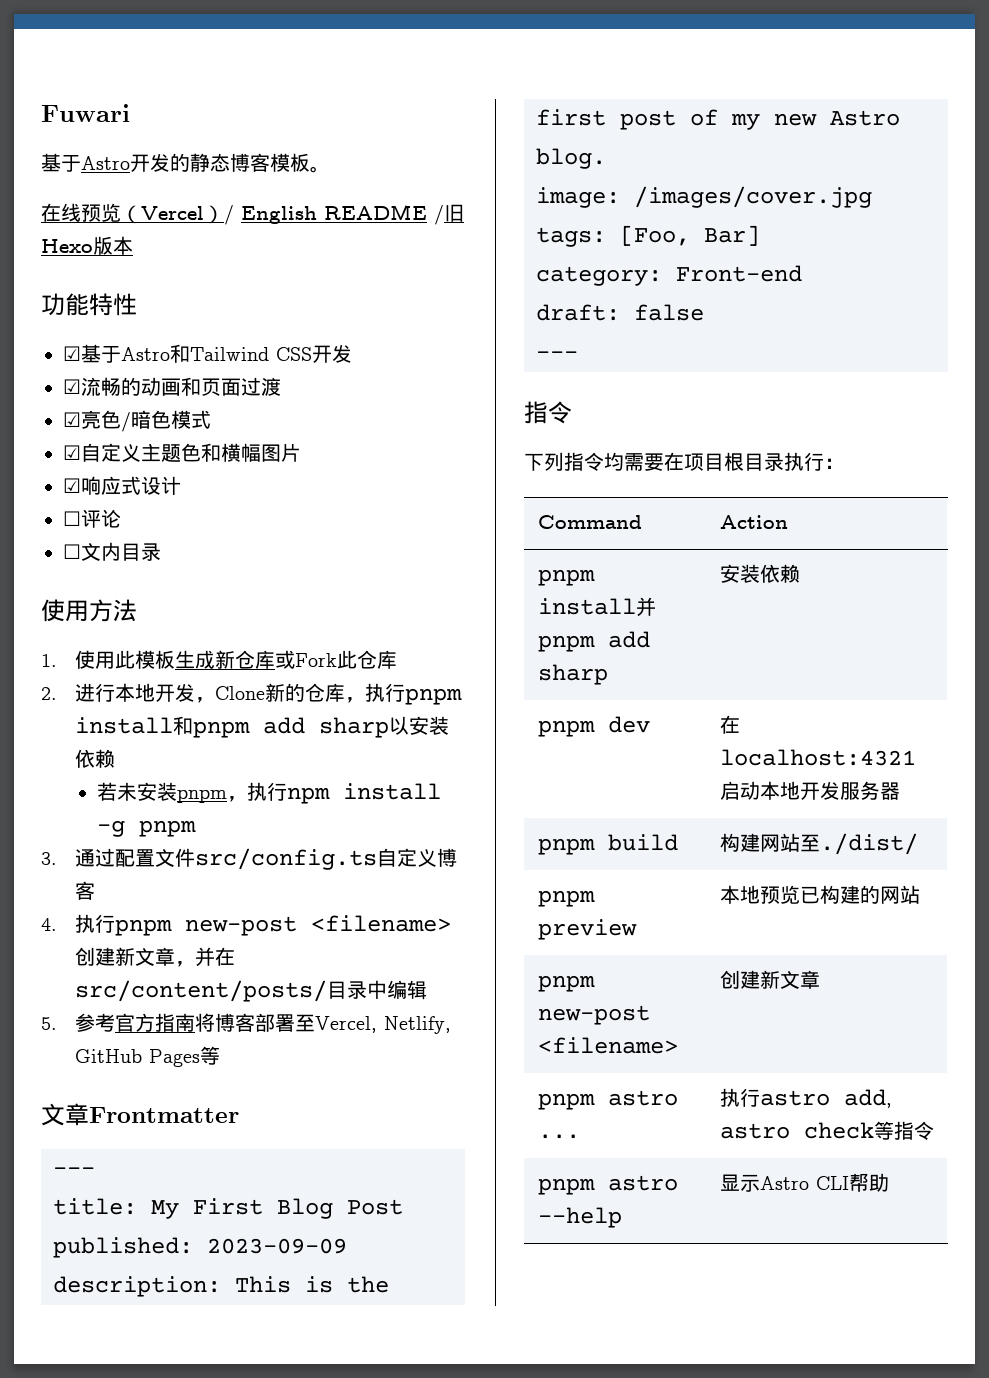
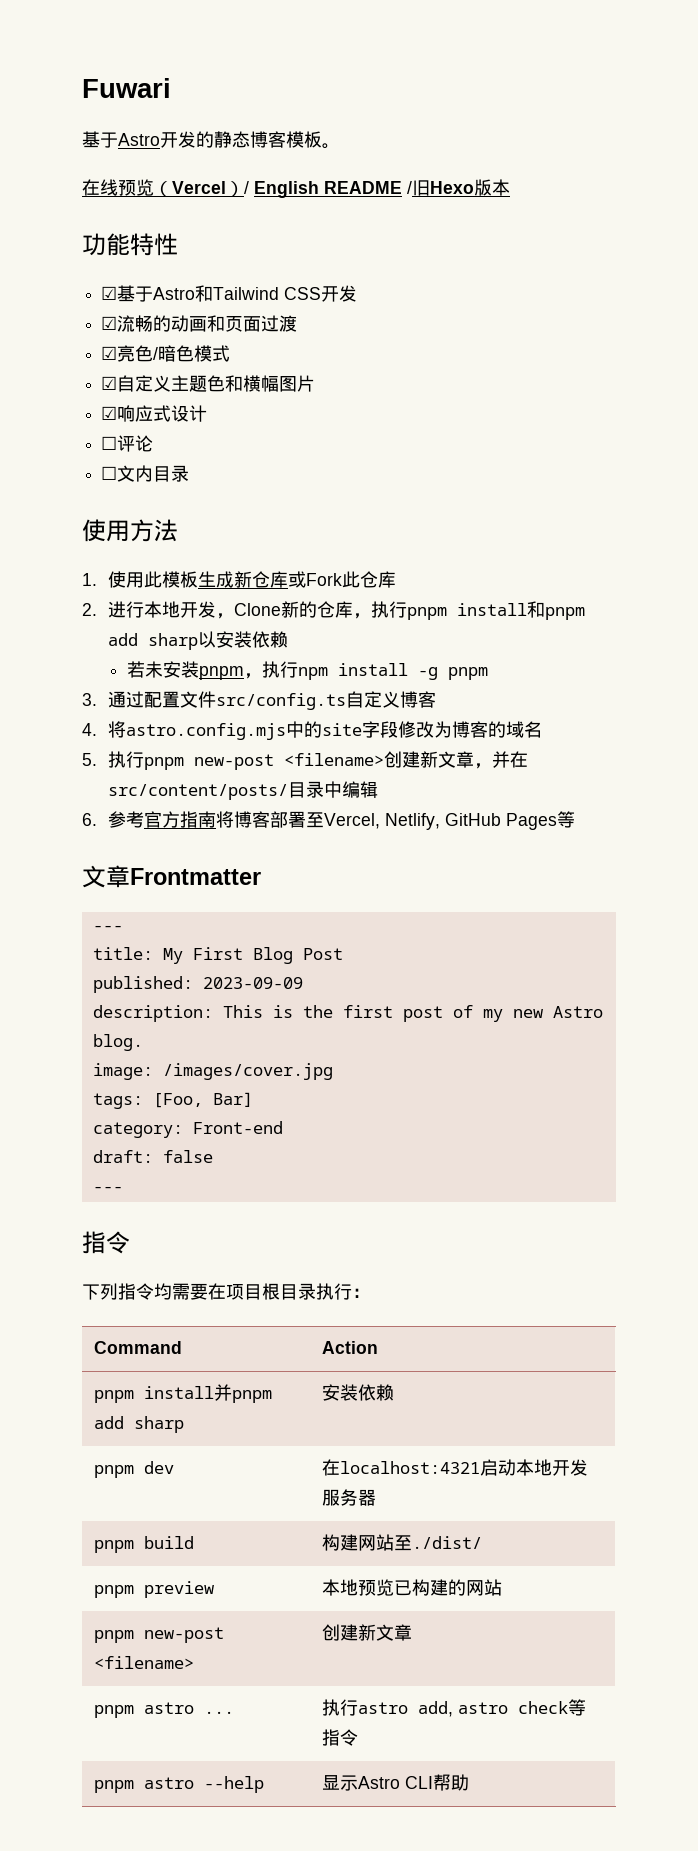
(57, 924) none -> [107,721,542,740] [82,753,97,766] 将astro.config.mjs中的site字段修改为博客的域名 // 5.
[41,1017,57,1030] 5. -> [82,813,97,826] 6.

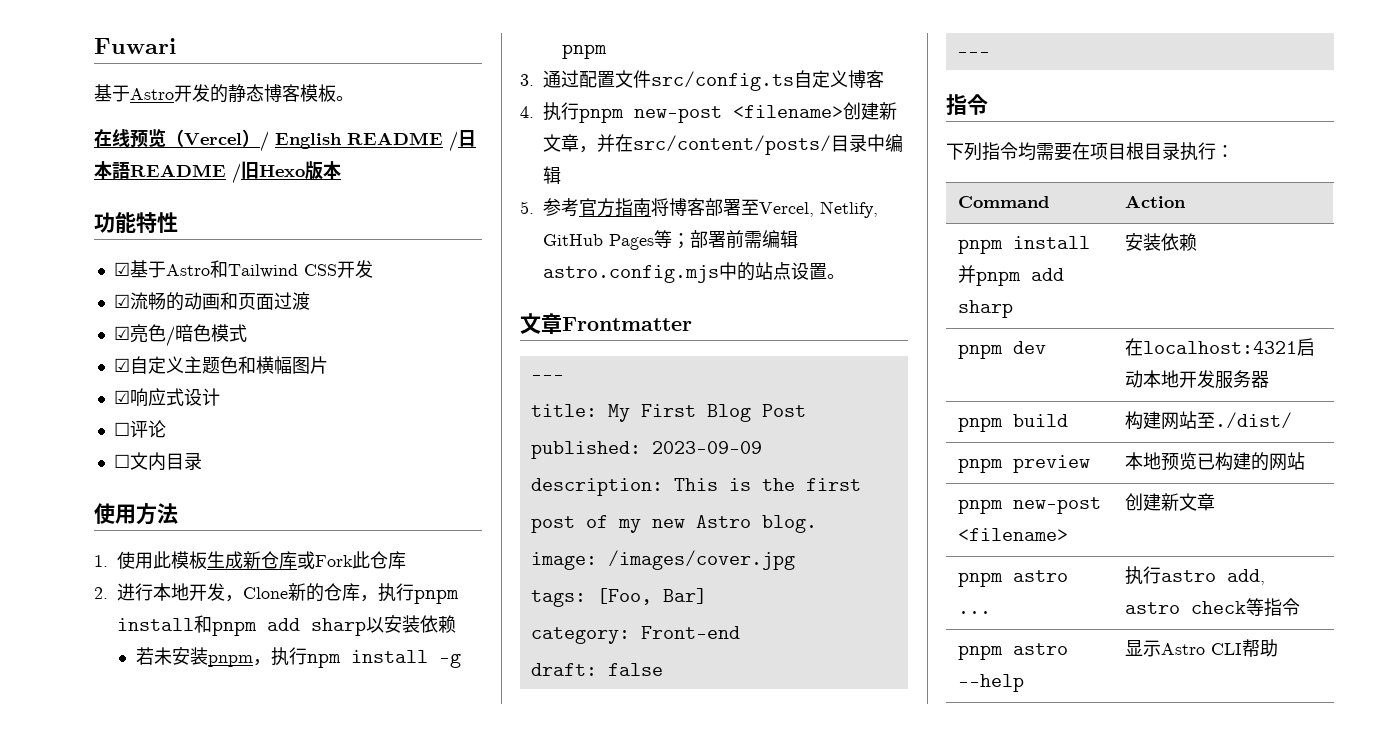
(412, 187) none -> [458,130,476,147] [94,161,241,184] 日本語README /
[107,721,542,740] [82,753,97,766] 将astro.config.mjs中的site字段修改为博客的域名 // 5. -> (534, 112) none
[82,813,97,826] 6. -> [520,201,534,214] 5.
(575, 819) none -> [672,230,798,249] [543,262,845,283] ；部署前需编辑astro.config.mjs中的站点设置。

